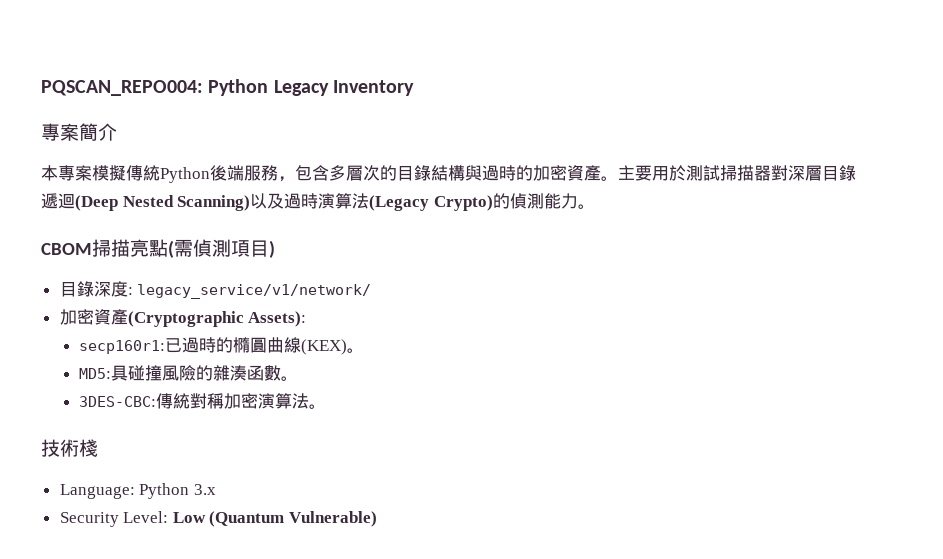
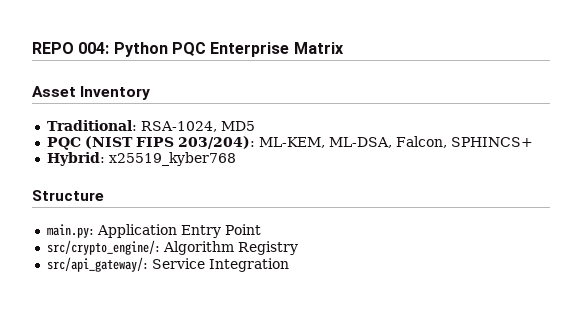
[41,79,414,96] [41,123,117,141] [41,165,856,183] [41,193,595,211] [41,239,275,258] [59,281,372,299] [59,309,307,327] [78,337,364,355] [78,365,298,381] [78,393,326,409] [41,439,98,457] [59,483,216,499] [59,511,378,527] PQSCAN_REPO004: Python Legacy Inventory // 專案簡介 // 本專案模擬傳統Python後端服務，包含多層次的目錄結構與過時的加密資產。主要用於測試掃描器對深層目錄遞迴(Deep Nested Scanning)以及過時演算法(Legacy Crypto)的偵測能力。 // CBOM掃描亮點(需偵測項目) // 目錄深度: legacy_service/v1/network/ // 加密資產(Cryptographic Assets): // secp160r1:已過時的橢圓曲線(KEX)。 // MD5:具碰撞風險的雜湊函數。 // 3DES-CBC:傳統對稱加密演算法。 // 技術棧 // Language: Python 3.x // Security Level: Low (Quantum Vulnerable) -> [32,42,344,57] [32,86,151,100] [46,120,255,132] [46,136,533,150] [46,152,236,166] [32,190,104,201] [46,224,261,238] [46,240,298,255] [46,257,289,272] REPO 004: Python PQC Enterprise Matrix // Asset Inventory // Traditional: RSA-1024, MD5 // PQC (NIST FIPS 203/204): ML-KEM, ML-DSA, Falcon, SPHINCS+ // Hybrid: x25519_kyber768 // Structure // main.py: Application Entry Point // src/crypto_engine/: Algorithm Registry // src/api_gateway/: Service Integration

